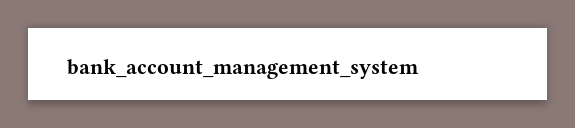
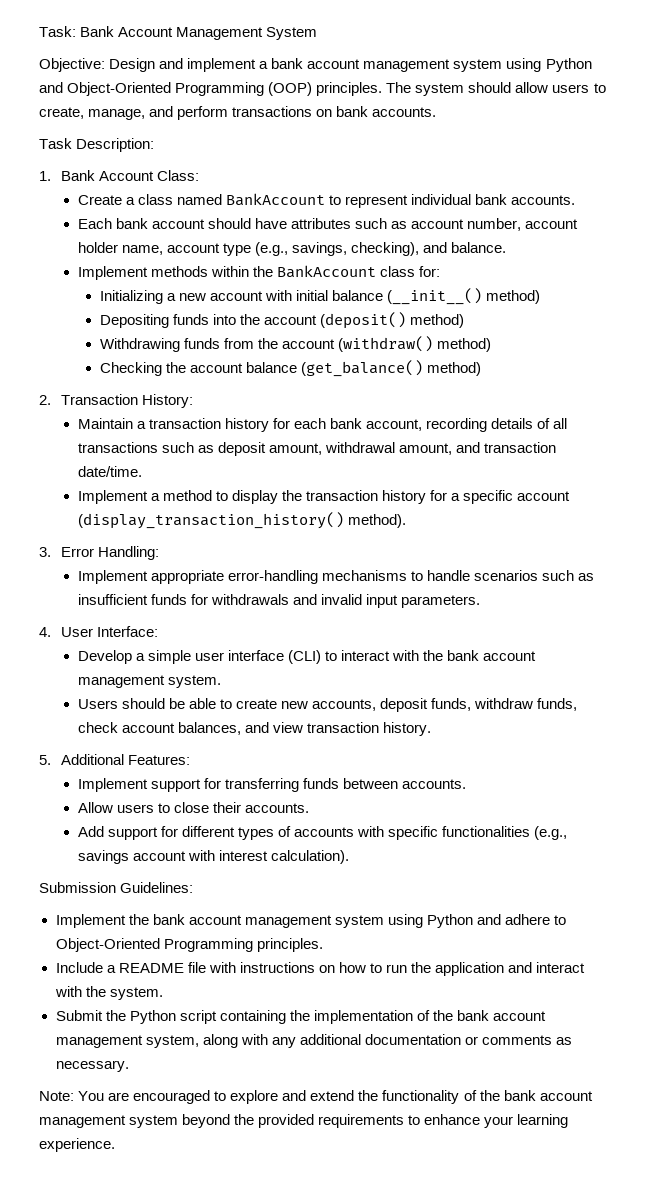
[67,59,419,79] bank_account_management_system -> [39,26,318,40] [39,58,592,72] [39,82,606,96] [39,106,437,120] [39,138,155,152] [39,170,200,181] [77,193,576,208] [77,218,579,231] [77,242,507,256] [77,265,441,280] [99,288,541,305] [99,312,465,329] [99,336,492,352] [99,360,482,377] [39,394,194,408] [77,418,568,432] [77,442,557,456] [77,466,142,477] [77,490,571,504] [77,512,406,529] [39,546,160,560] [77,570,595,584] [77,594,481,608] [39,626,159,637] [77,650,537,664] [77,675,221,688] [77,698,578,712] [77,722,432,736] [39,754,191,765] [77,778,467,792] [77,802,309,813] [77,826,568,840] [77,850,349,864] [39,882,194,893] [55,914,567,928] [55,938,323,952] [55,962,586,976] [54,986,163,1000] [55,1010,546,1024] [55,1034,572,1048] [55,1060,129,1072] [39,1090,593,1104] [39,1114,569,1128] [39,1138,115,1152] Task: Bank Account Management System // Objective: Design and implement a bank account management system using Python and Object-Oriented Programming (OOP) principles. The system should allow users to create, manage, and perform transactions on bank accounts. // Task Description: // 1. Bank Account Class: // Create a class named BankAccount to represent individual bank accounts. // Each bank account should have attributes such as account number, account holder name, account type (e.g., savings, checking), and balance. // Implement methods within the BankAccount class for: // Initializing a new account with initial balance (__init__() method) // Depositing funds into the account (deposit() method) // Withdrawing funds from the account (withdraw() method) // Checking the account balance (get_balance() method) // 2. Transaction History: // Maintain a transaction history for each bank account, recording details of all transactions such as deposit amount, withdrawal amount, and transaction date/time. // Implement a method to display the transaction history for a specific account (display_transaction_history() method). // 3. Error Handling: // Implement appropriate error-handling mechanisms to handle scenarios such as insufficient funds for withdrawals and invalid input parameters. // 4. User Interface: // Develop a simple user interface (CLI) to interact with the bank account management system. // Users should be able to create new accounts, deposit funds, withdraw funds, check account balances, and view transaction history. // 5. Additional Features: // Implement support for transferring funds between accounts. // Allow users to close their accounts. // Add support for different types of accounts with specific functionalities (e.g., savings account with interest calculation). // Submission Guidelines: // Implement the bank account management system using Python and adhere to Object-Oriented Programming principles. // Include a README file with instructions on how to run the application and interact with the system. // Submit the Python script containing the implementation of the bank account management system, along with any additional documentation or comments as necessary. // Note: You are encouraged to explore and extend the functionality of the bank account management system beyond the provided requirements to enhance your learning experience.

